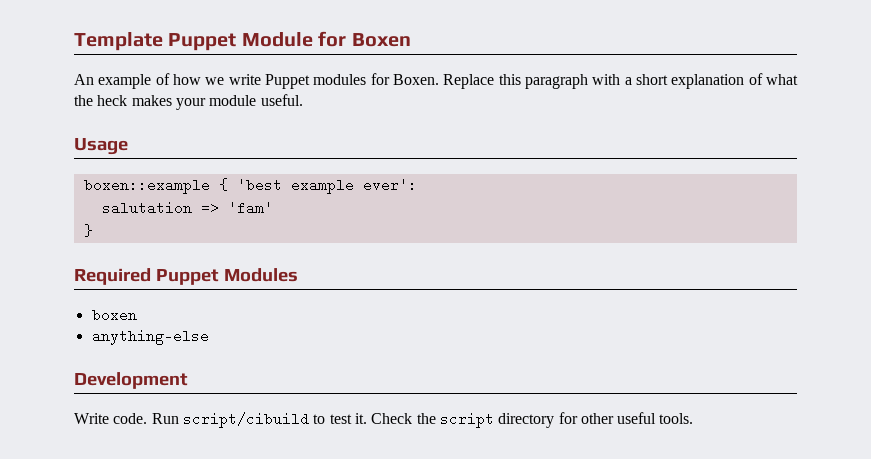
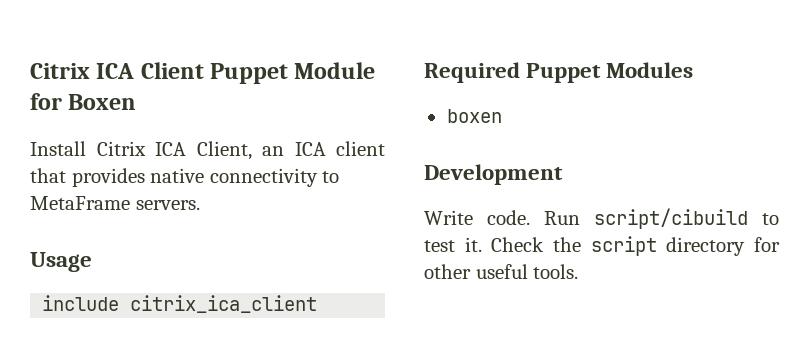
[74,32,163,51] Template -> [30,62,204,79] Citrix ICA Client
[74,73,799,89] [74,94,303,110] [74,138,128,155] [83,178,417,194] [101,201,273,215] [83,224,93,237] An example of how we write Puppet modules for Boxen. Replace this paragraph with a short explanation of what the heck makes your module useful. // Usage // boxen::example { 'best example ever': // salutation => 'fam' // } -> [30,141,385,160] [30,168,340,187] [30,196,200,210] [30,252,92,272] [42,295,318,313] Install Citrix ICA Client, an ICA client that provides native connectivity to MetaFrame servers. // Usage // include citrix_ica_client
[91,329,209,345] // anything-else -> (502, 116) none

